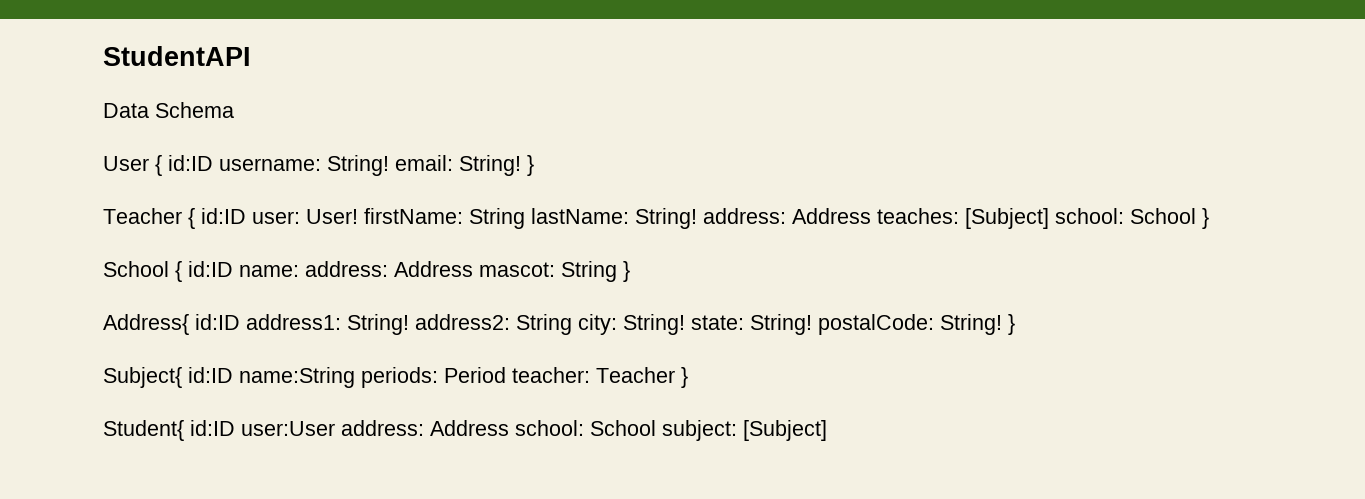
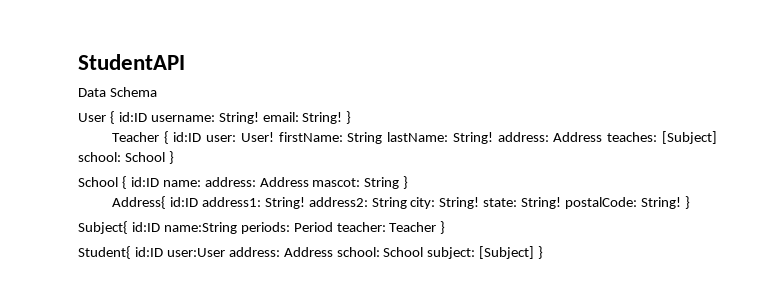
(827, 430) none -> [538,246,544,259] }

